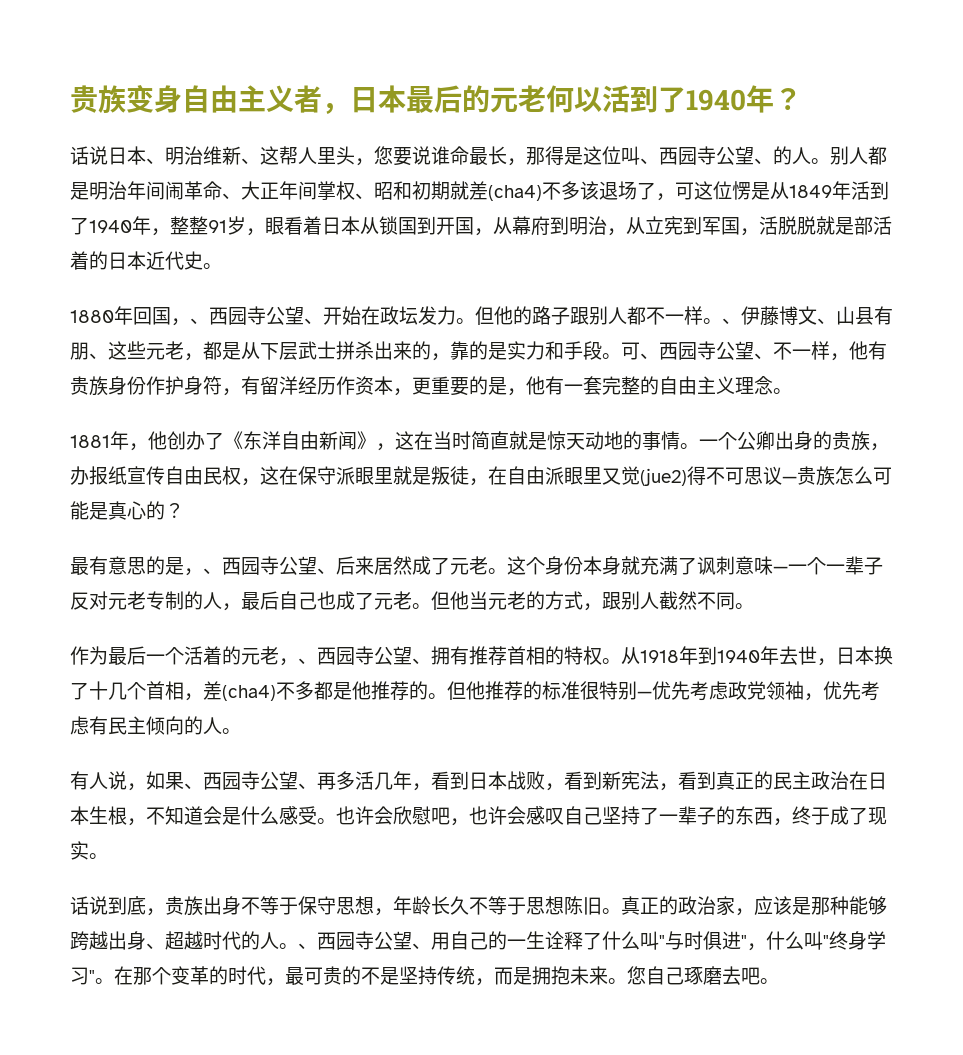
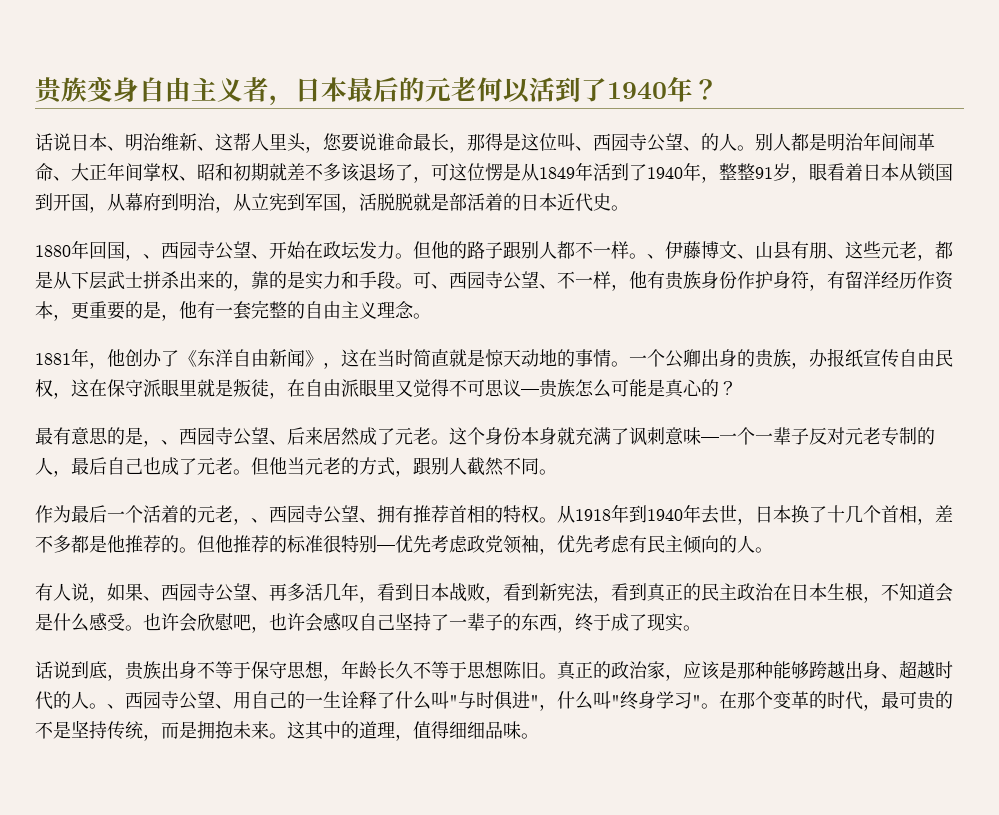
[488,185,542,201] (cha4) -> (305, 172) none
[640,468,687,486] (jue2) -> (431, 388) none
[222,685,276,701] (cha4) -> (953, 514) none
[627,966,760,985] 您自己琢磨去吧 -> [287,721,521,741] 这其中的道理，值得细细品味

